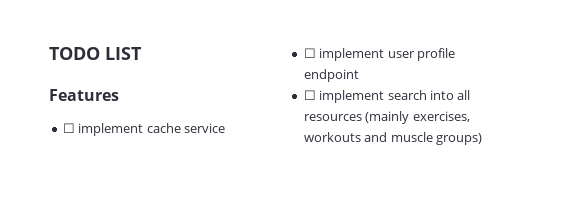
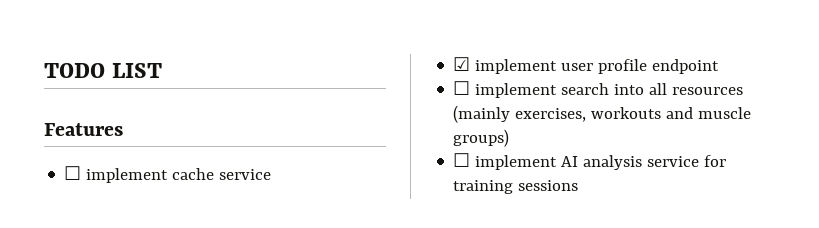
[303,48,316,58] ☐ -> [453,57,471,71] ☑
(482, 139) none -> [453,153,727,170] [453,180,579,194] // ☐ implement AI analysis service for training sessions

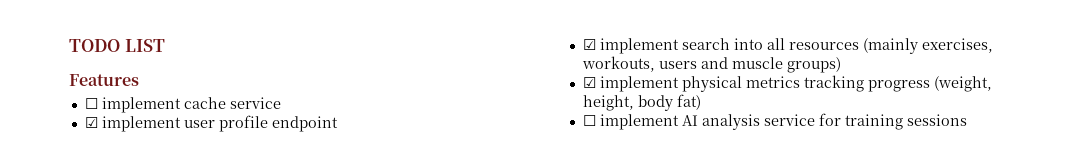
[453,81,471,95] ☐ -> [582,39,596,50] ☑
[591,107,662,119] workouts -> [581,56,697,72] workouts, users
(510, 138) none -> [582,75,992,92] [582,94,701,111] // ☑ implement physical metrics tracking progress (weight, height, body fat)

